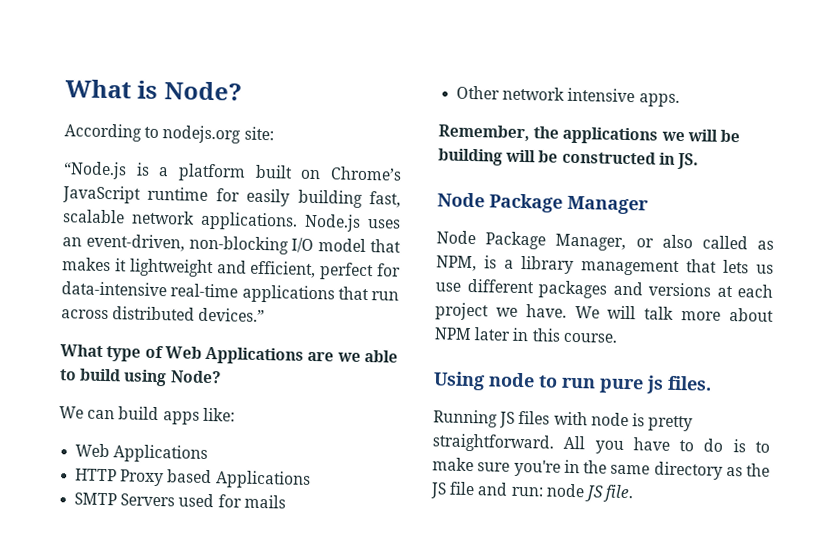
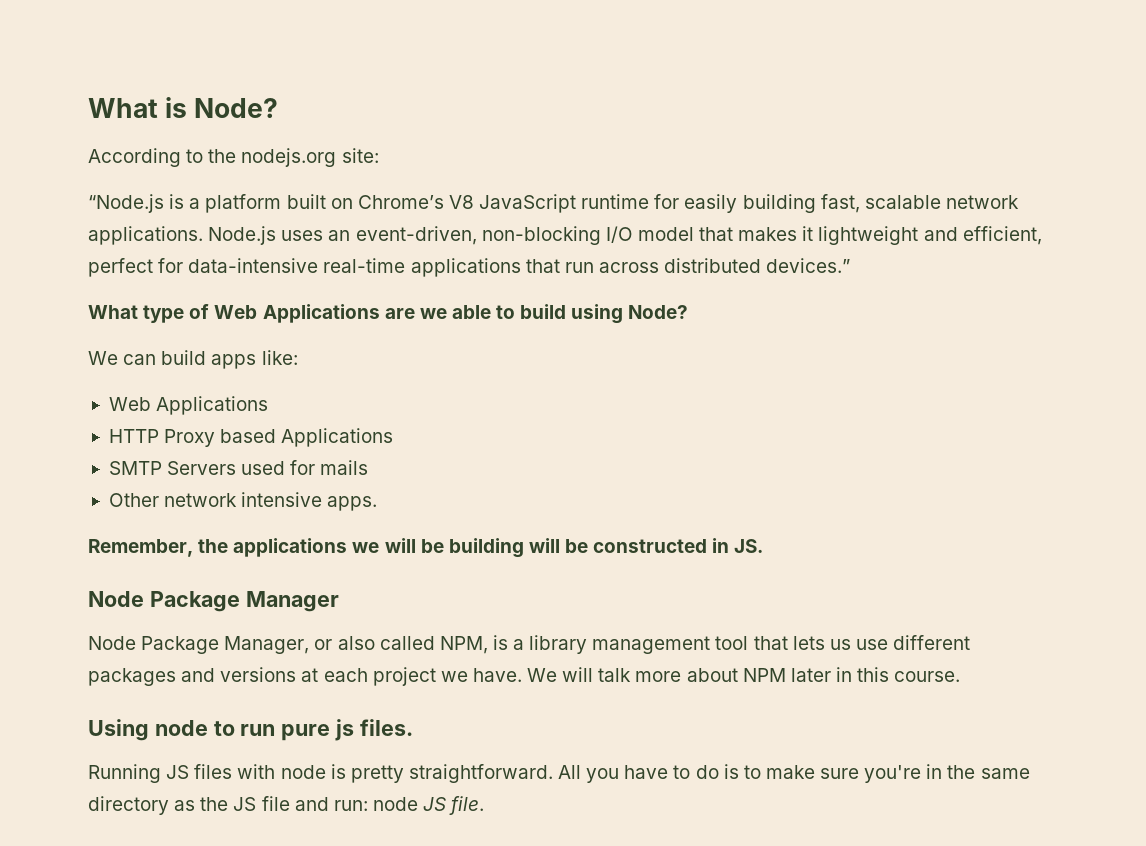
(160, 132) none -> [208,149,237,163] the
(402, 173) none -> [448,195,474,209] V8
[757,240,774,250] as -> (435, 643) none
(680, 268) none -> [715,636,749,650] tool

